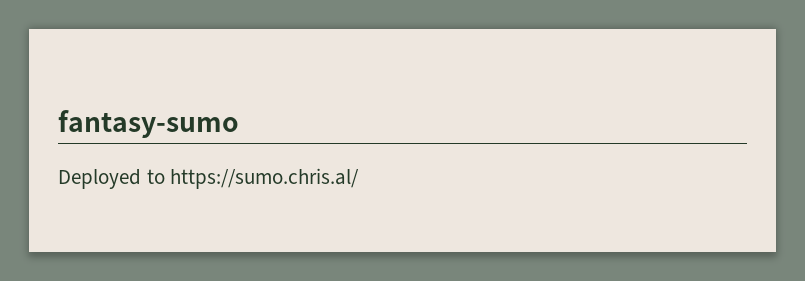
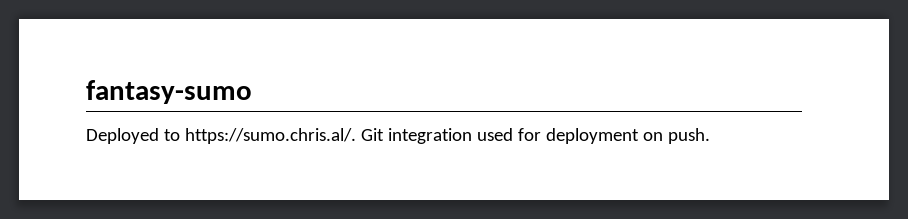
[170,168,360,189] https://sumo.chris.al/ -> [184,128,710,144] https://sumo.chris.al/. Git integration used for deployment on push.

